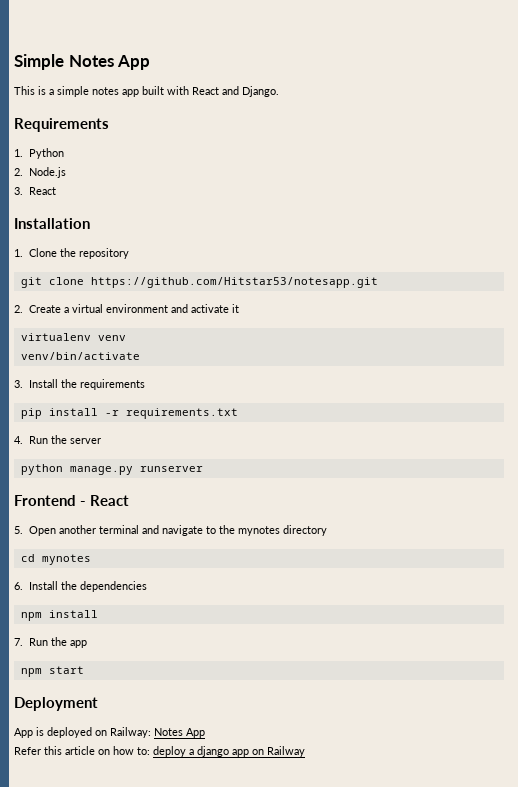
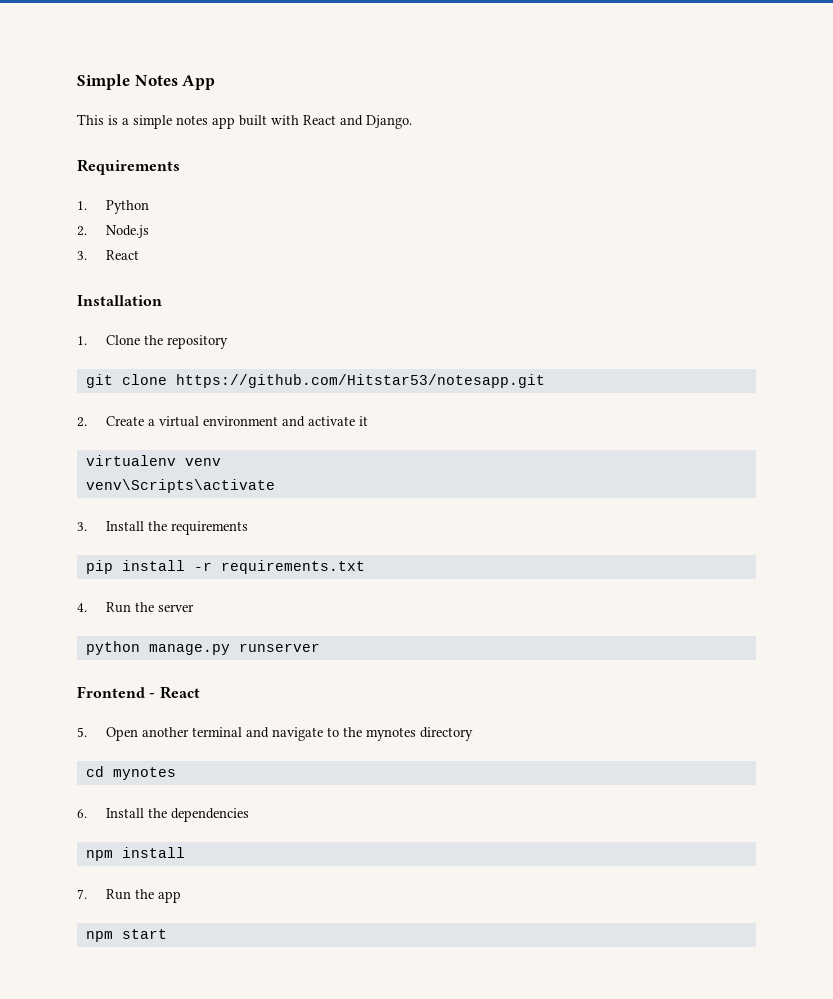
[20,352,140,360] venv/bin/activate -> [85,479,275,493] venv\Scripts\activate
[14,697,98,711] [14,727,205,738] [14,746,305,757] // Deployment // App is deployed on Railway: Notes App // Refer this article on how to: deploy a django app on Railway -> (167, 934) none

